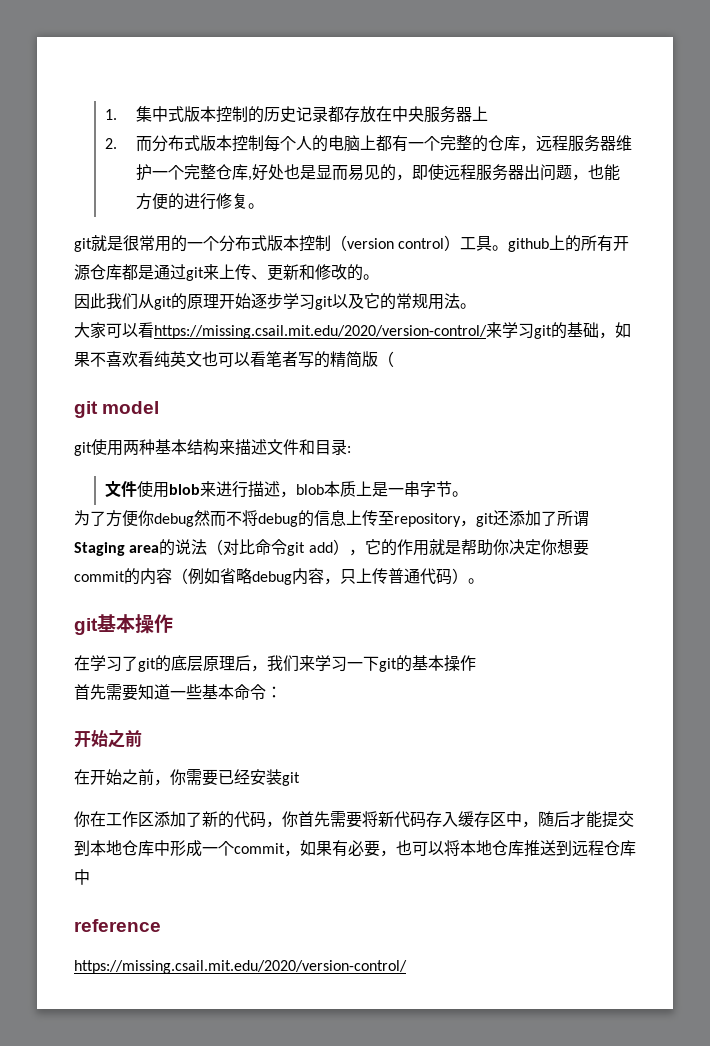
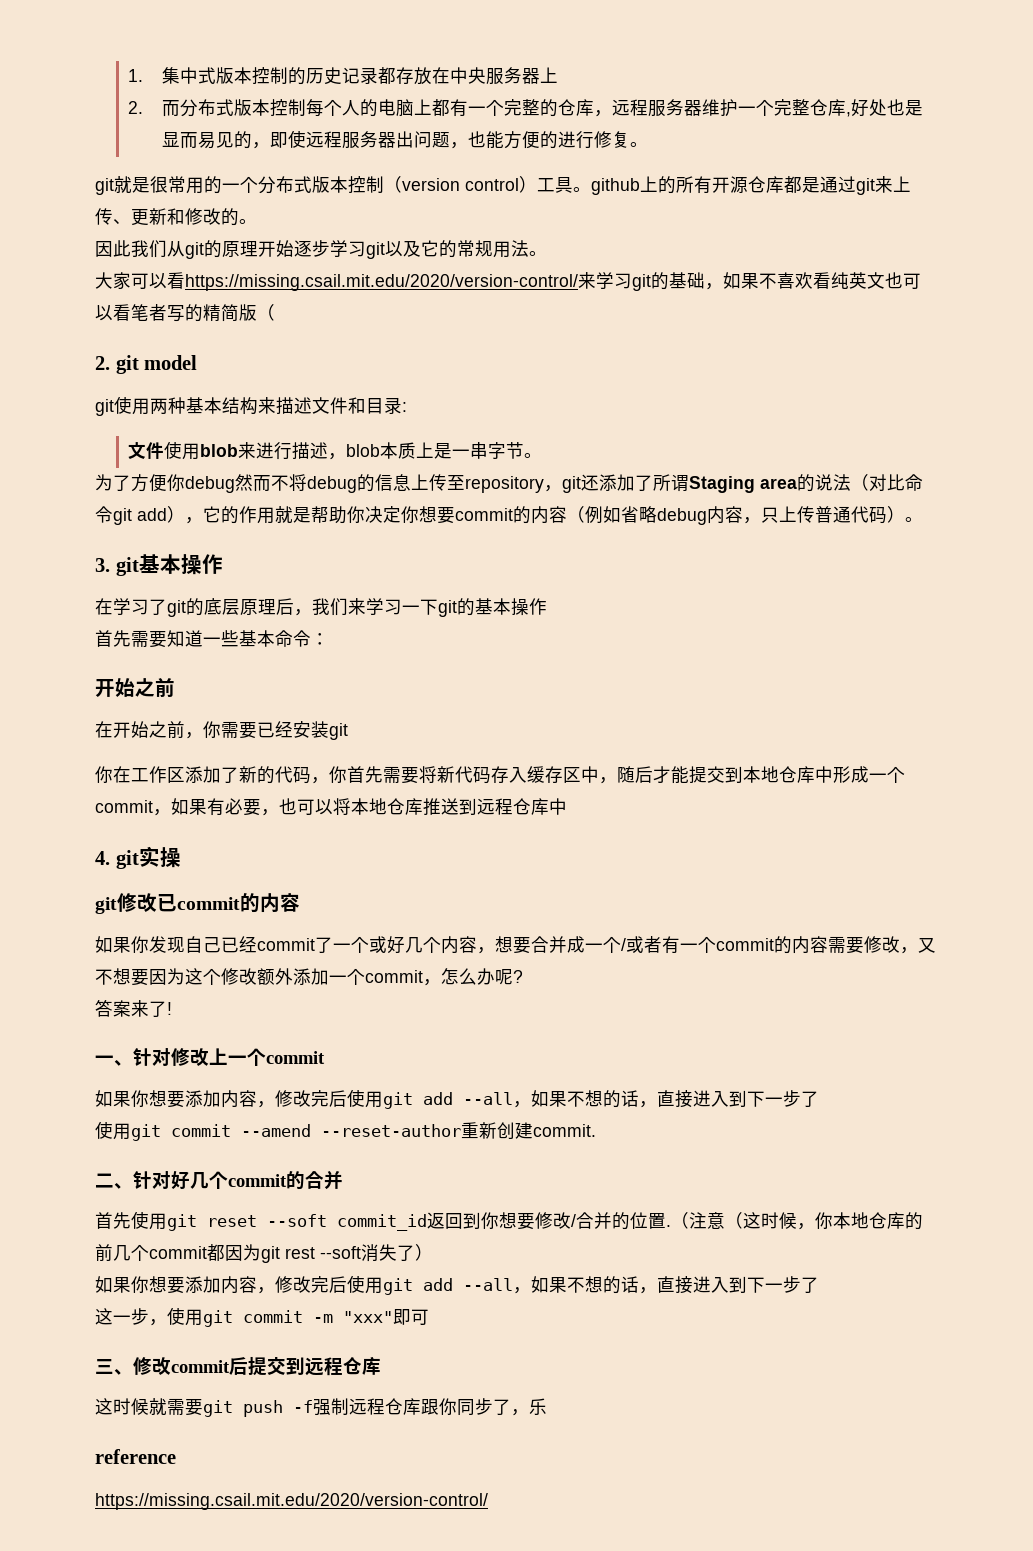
(394, 359) none -> [95,356,110,370] 2.
(484, 581) none -> [95,558,110,572] 3.
(90, 877) none -> [95,846,181,869] [95,893,300,914] [95,936,936,954] [95,968,523,986] [95,999,172,1017] [95,1048,325,1066] [95,1089,819,1109] [95,1121,596,1141] [95,1170,343,1190] [95,1211,923,1231] [95,1244,433,1263] [95,1275,819,1295] [95,1307,429,1327] [95,1356,381,1376] [95,1398,547,1417] // 4. git实操 // git修改已commit的内容 // 如果你发现自己已经commit了一个或好几个内容，想要合并成一个/或者有一个commit的内容需要修改，又不想要因为这个修改额外添加一个commit，怎么办呢? // 答案来了! // 一、针对修改上一个commit // 如果你想要添加内容，修改完后使用git add --all，如果不想的话，直接进入到下一步了 // 使用git commit --amend --reset-author重新创建commit. // 二、针对好几个commit的合并 // 首先使用git reset --soft commit_id返回到你想要修改/合并的位置.（注意（这时候，你本地仓库的前几个commit都因为git rest --soft消失了） // 如果你想要添加内容，修改完后使用git add --all，如果不想的话，直接进入到下一步了 // 这一步，使用git commit -m "xxx"即可 // 三、修改commit后提交到远程仓库 // 这时候就需要git push -f强制远程仓库跟你同步了，乐

